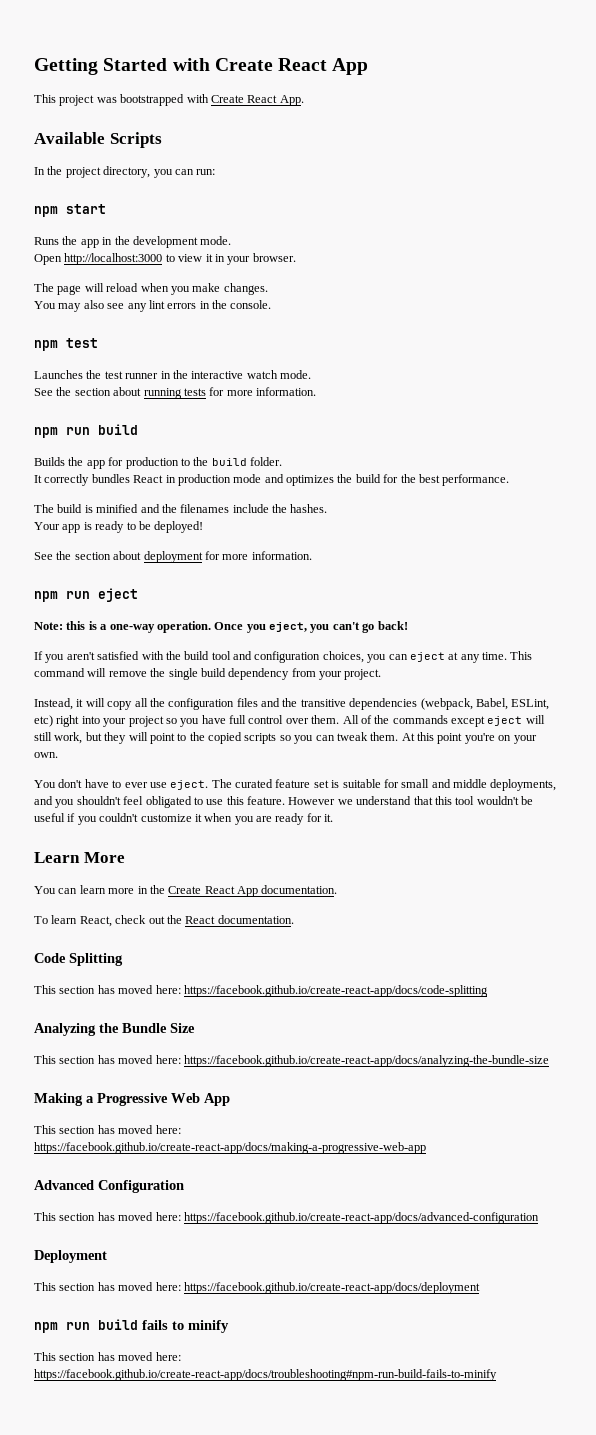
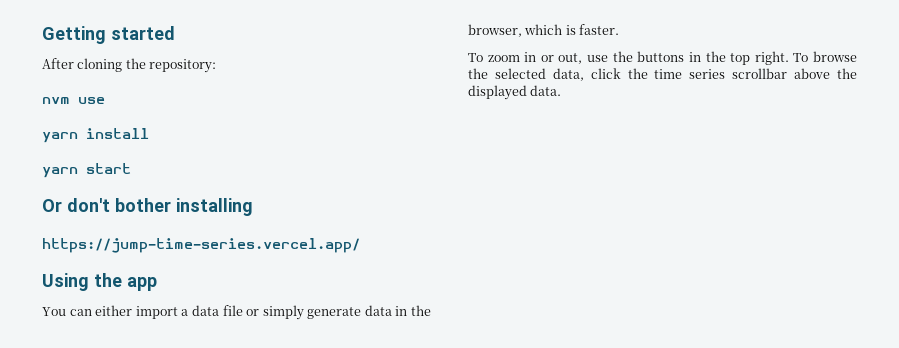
[103,58,369,75] [34,94,304,106] [34,132,162,148] [34,166,216,178] [34,204,106,217] [34,236,232,248] [34,253,296,265] [34,283,268,295] [34,300,272,312] [34,338,98,351] [34,370,311,379] [34,387,316,399] [34,424,138,438] [34,457,282,469] [34,474,510,486] [34,504,328,513] [34,521,204,533] [34,551,312,563] [34,588,138,602] [34,621,408,633] [34,651,533,663] [34,668,382,680] [34,698,550,710] [34,715,545,727] [34,732,537,744] [34,752,58,758] [34,779,557,791] [34,796,533,808] [34,813,334,825] [34,852,125,863] [34,885,338,897] [34,915,294,927] [34,953,123,966] [34,985,488,997] [34,1023,195,1036] [34,1055,549,1067] [34,1093,230,1106] [34,1125,181,1134] [34,1142,426,1154] [34,1180,184,1193] [34,1212,539,1224] [34,1250,107,1263] [34,1282,480,1294] [34,1319,229,1333] [34,1352,181,1361] [34,1369,497,1381] Started with Create React App // This project was bootstrapped with Create React App. // Available Scripts // In the project directory, you can run: // npm start // Runs the app in the development mode. // Open http://localhost:3000 to view it in your browser. // The page will reload when you make changes. // You may also see any lint errors in the console. // npm test // Launches the test runner in the interactive watch mode. // See the section about running tests for more information. // npm run build // Builds the app for production to the build folder. // It correctly bundles React in production mode and optimizes the build for the best performance. // The build is minified and the filenames include the hashes. // Your app is ready to be deployed! // See the section about deployment for more information. // npm run eject // Note: this is a one-way operation. Once you eject, you can't go back! // If you aren't satisfied with the build tool and configuration choices, you can eject at any time. This command will remove the single build dependency from your project. // Instead, it will copy all the configuration files and the transitive dependencies (webpack, Babel, ESLint, etc) right into your project so you have full control over them. All of the commands except eject will still work, but they will point to the copied scripts so you can tweak them. At this point you're on your own. // You don't have to ever use eject. The curated feature set is suitable for small and middle deployments, and you shouldn't feel obligated to use this feature. However we understand that this tool wouldn't be useful if you couldn't customize it when you are ready for it. // Learn More // You can learn more in the Create React App documentation. // To learn React, check out the React documentation. // Code Splitting // This section has moved here: https://facebook.github.io/create-react-app/docs/code-splitting // Analyzing the Bundle Size // This section has moved here: https://facebook.github.io/create-react-app/docs/analyzing-the-bundle-size // Making a Progressive Web App // This section has moved here: https://facebook.github.io/create-react-app/docs/making-a-progressive-web-app // Advanced Configuration // This section has moved here: https://facebook.github.io/create-react-app/docs/advanced-configuration // Deployment // This section has moved here: https://facebook.github.io/create-react-app/docs/deployment // npm run build fails to minify // This section has moved here: https://facebook.github.io/create-react-app/docs/troubleshooting#npm-run-build-fails-to-minify -> [111,26,175,40] [42,58,217,73] [42,97,105,104] [42,128,149,143] [42,163,131,178] [42,198,253,216] [42,238,360,253] [42,273,157,291] [42,305,431,320] [468,24,620,37] [468,51,858,65] [468,68,857,81] [468,85,562,100] started // After cloning the repository: // nvm use // yarn install // yarn start // Or don't bother installing // https://jump-time-series.vercel.app/ // Using the app // You can either import a data file or simply generate data in the browser, which is faster. // To zoom in or out, use the buttons in the top right. To browse the selected data, click the time series scrollbar above the displayed data.

